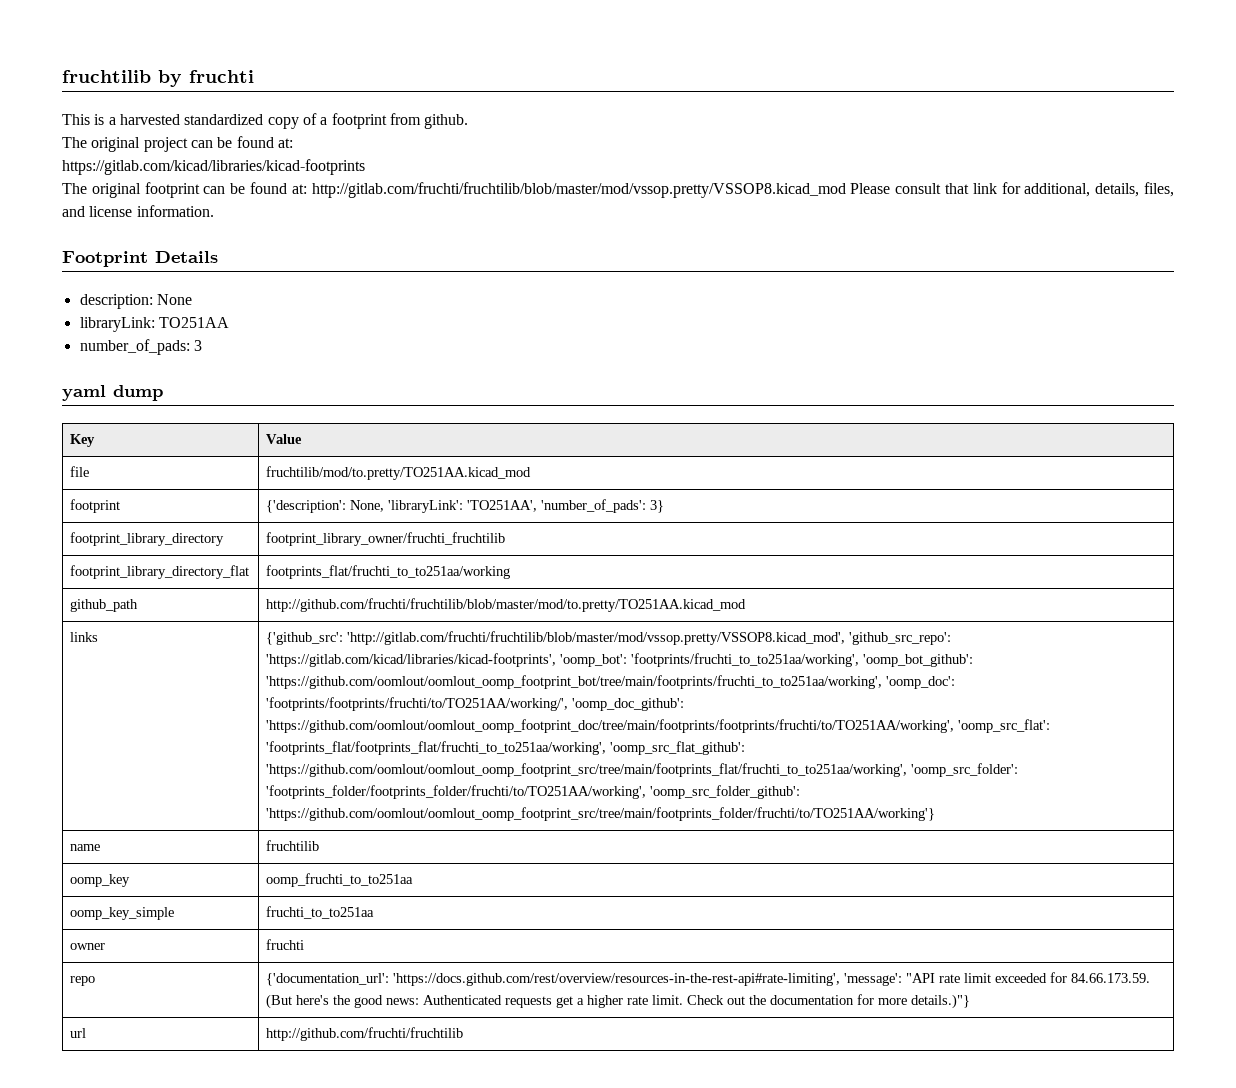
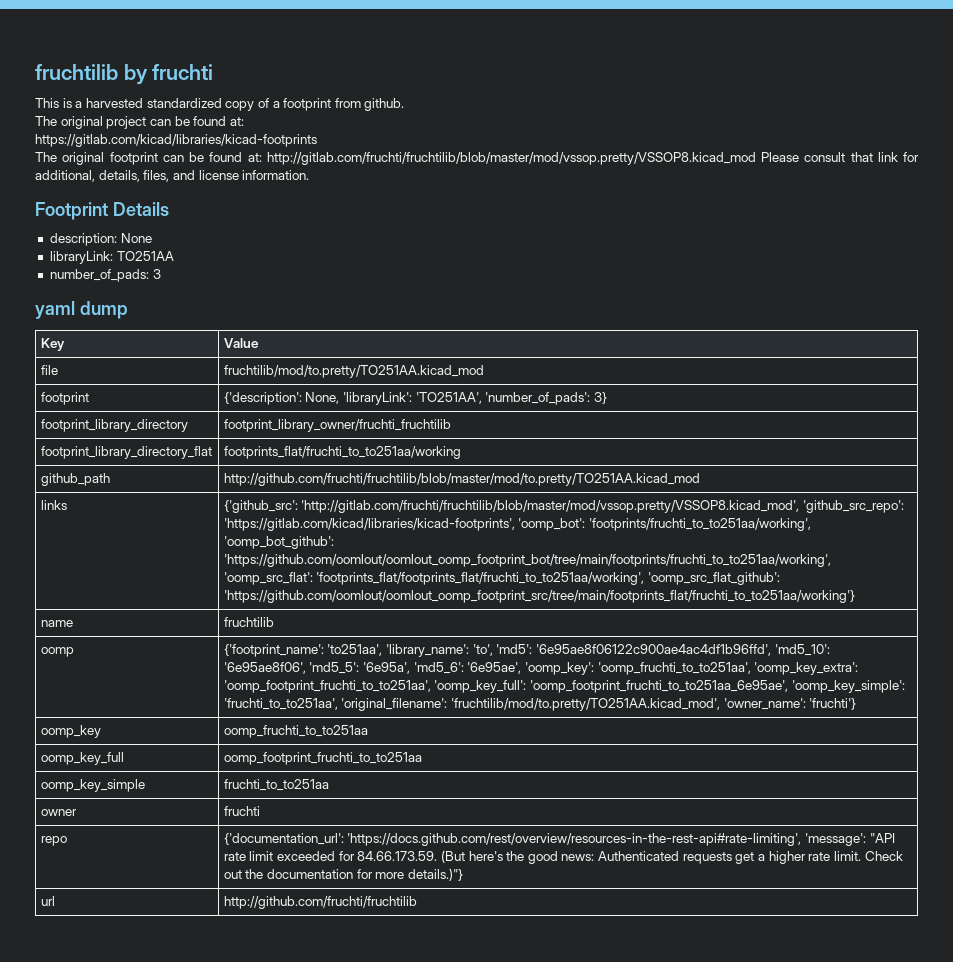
[886,676,956,689] [266,697,685,711] [266,719,1051,733] [266,741,746,755] [266,763,1019,777] [266,785,801,799] [266,807,936,821] [70,844,101,851] [266,840,320,851] 'oomp_doc': 'footprints/footprints/fruchti/to/TO251AA/working/', 'oomp_doc_github': 'https://github.com/oomlout/oomlout_oomp_footprint_doc/tree/main/footprints/footprints/fruchti/to/TO251AA/working', 'oomp_src_flat': 'footprints_flat/footprints_flat/fruchti_to_to251aa/working', 'oomp_src_flat_github': 'https://github.com/oomlout/oomlout_oomp_footprint_src/tree/main/footprints_flat/fruchti_to_to251aa/working', 'oomp_src_folder': 'footprints_folder/footprints_folder/fruchti/to/TO251AA/working', 'oomp_src_folder_github': 'https://github.com/oomlout/oomlout_oomp_footprint_src/tree/main/footprints_folder/fruchti/to/TO251AA/working'} // name | fruchtilib -> [223,572,780,585] [223,590,855,603] [40,620,73,627] [223,617,274,627] [40,647,74,657] [223,644,830,657] [223,662,859,675] [223,680,905,693] [223,698,857,711] 'oomp_src_flat': 'footprints_flat/footprints_flat/fruchti_to_to251aa/working', 'oomp_src_flat_github': 'https://github.com/oomlout/oomlout_oomp_footprint_src/tree/main/footprints_flat/fruchti_to_to251aa/working'} // name | fruchtilib // oomp | {'footprint_name': 'to251aa', 'library_name': 'to', 'md5': '6e95ae8f06122c900ae4ac4df1b96ffd', 'md5_10': '6e95ae8f06', 'md5_5': '6e95a', 'md5_6': '6e95ae', 'oomp_key': 'oomp_fruchti_to_to251aa', 'oomp_key_extra': 'oomp_footprint_fruchti_to_to251aa', 'oomp_key_full': 'oomp_footprint_fruchti_to_to251aa_6e95ae', 'oomp_key_simple': 'fruchti_to_to251aa', 'original_filename': 'fruchtilib/mod/to.pretty/TO251AA.kicad_mod', 'owner_name': 'fruchti'}
(414, 880) none -> [40,752,124,765] [223,752,422,765] // oomp_key_full | oomp_footprint_fruchti_to_to251aa

